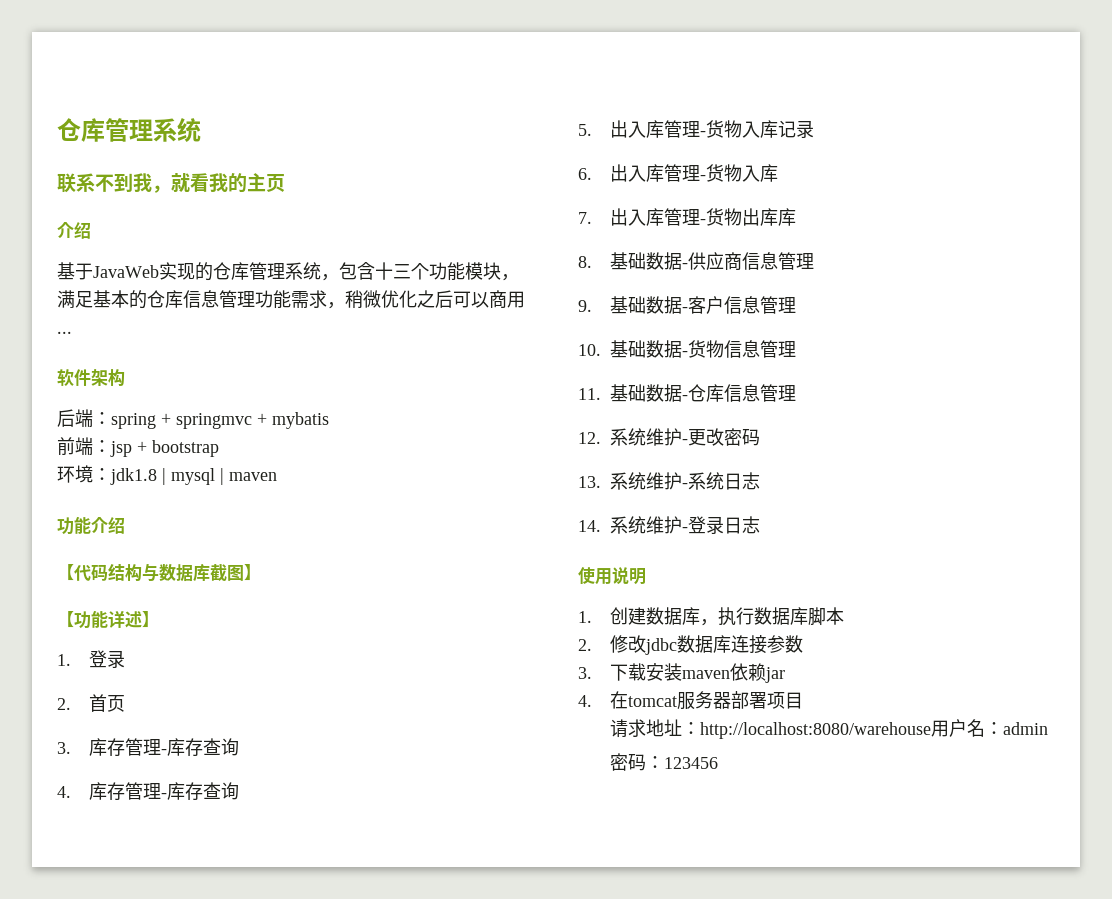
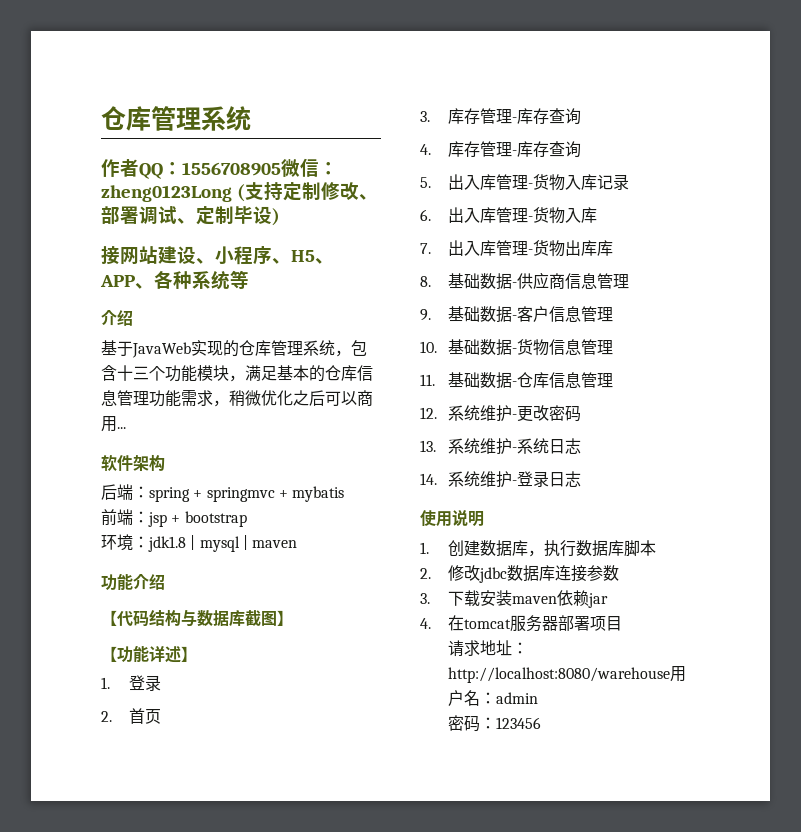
[57,173,285,193] 联系不到我，就看我的主页 -> [101,158,338,179] [101,182,378,202] [101,206,280,226] [101,246,334,265] [100,270,249,290] 作者QQ：1556708905微信：zheng0123Long (支持定制修改、部署调试、定制毕设) // 接网站建设、小程序、H5、APP、各种系统等

